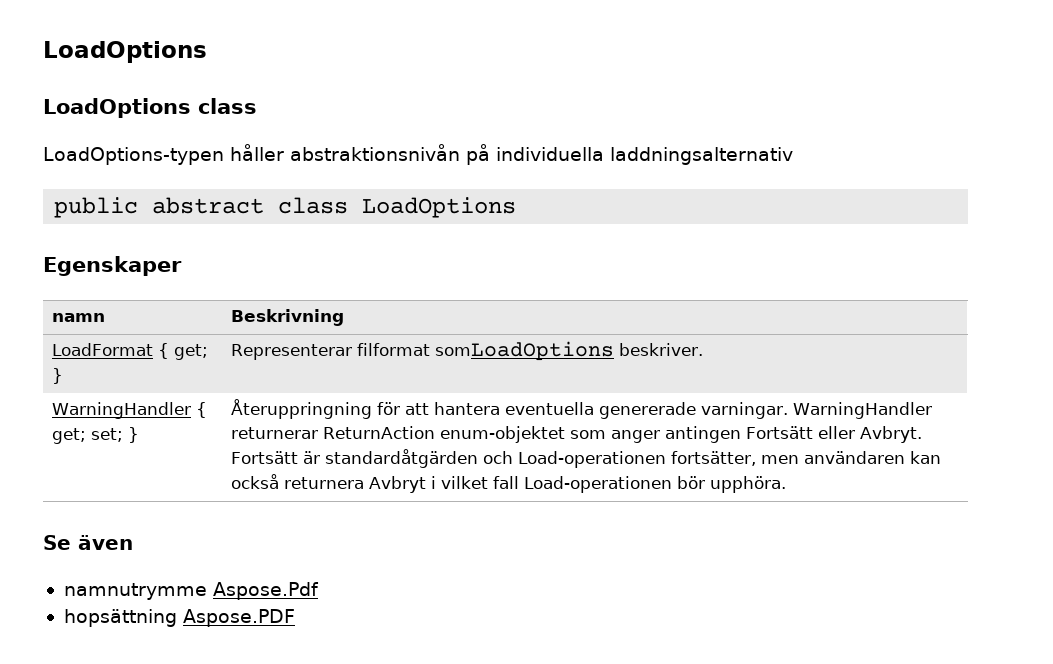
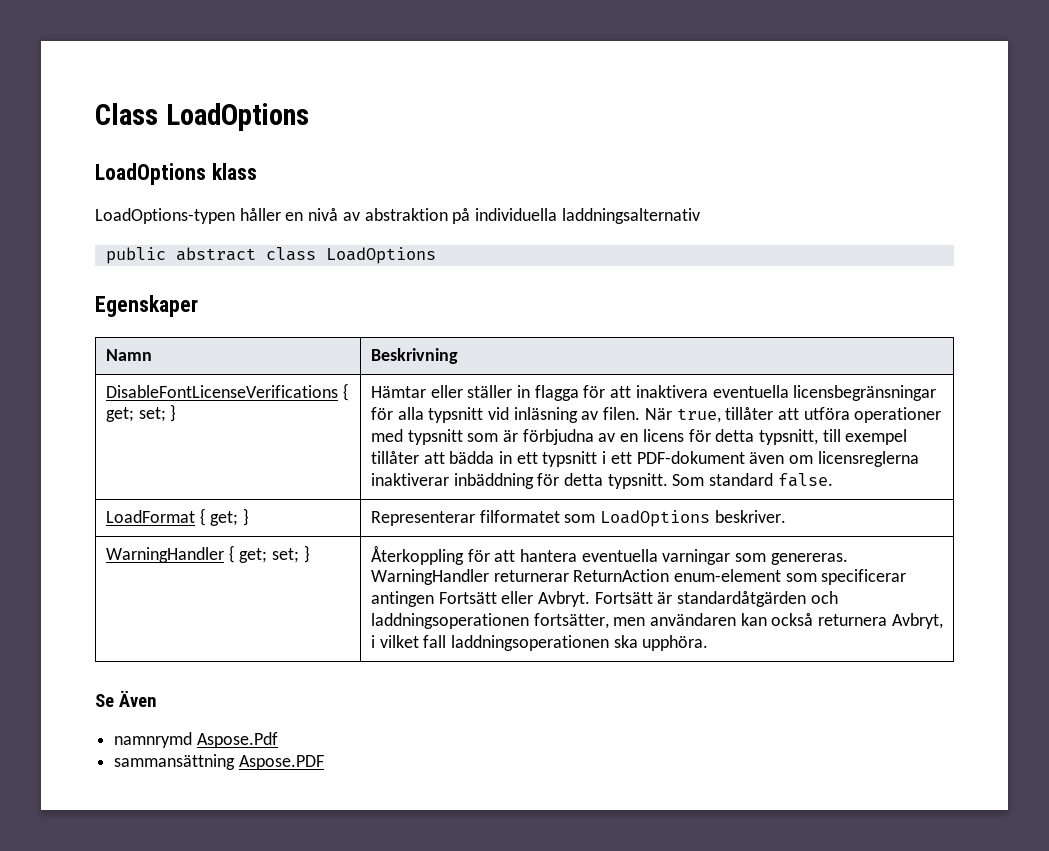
(43, 52) none -> [95,103,158,125] Class
[198,98,257,114] class -> [211,163,257,180] klass
[290,144,460,161] abstraktionsnivån -> [285,208,448,221] en nivå av abstraktion
[52,313,106,322] namn -> [105,349,152,361] Namn
(345, 317) none -> [105,383,349,401] [105,404,177,422] [370,385,937,401] [370,407,942,423] [370,429,908,445] [370,451,919,467] [370,473,833,489] // DisableFontLicenseVerifications { get; set; } | Hämtar eller ställer in flagga för att inaktivera eventuella licensbegränsningar för alla typsnitt vid inläsning av filen. När true, tillåter att utföra operationer med typsnitt som är förbjudna av en licens för detta typsnitt, till exempel tillåter att bädda in ett typsnitt i ett PDF-dokument även om licensreglerna inaktiverar inbäddning för detta typsnitt. Som standard false.
[357,341,615,361] filformat somLoadOptions -> [479,510,710,527] filformatet som LoadOptions
[231,399,373,419] Återuppringning -> [370,545,464,565] Återkoppling
[599,402,933,419] [231,426,661,443] genererade varningar. WarningHandler returnerar ReturnAction enum-objektet som anger -> [662,549,848,565] [370,569,907,585] varningar som genereras. WarningHandler returnerar ReturnAction enum-element som specificerar
[518,451,667,468] Load-operationen -> [370,613,529,629] laddningsoperationen
[369,476,427,493] Avbryt -> [891,613,943,629] Avbryt,
[524,476,706,493] Load-operationen bör -> [450,635,638,651] laddningsoperationen ska
[78,535,133,550] [63,583,207,600] även // namnutrymme -> [118,690,156,707] [114,732,193,748] Även // namnrymd
[63,609,177,627] hopsättning -> [114,754,236,770] sammansättning

